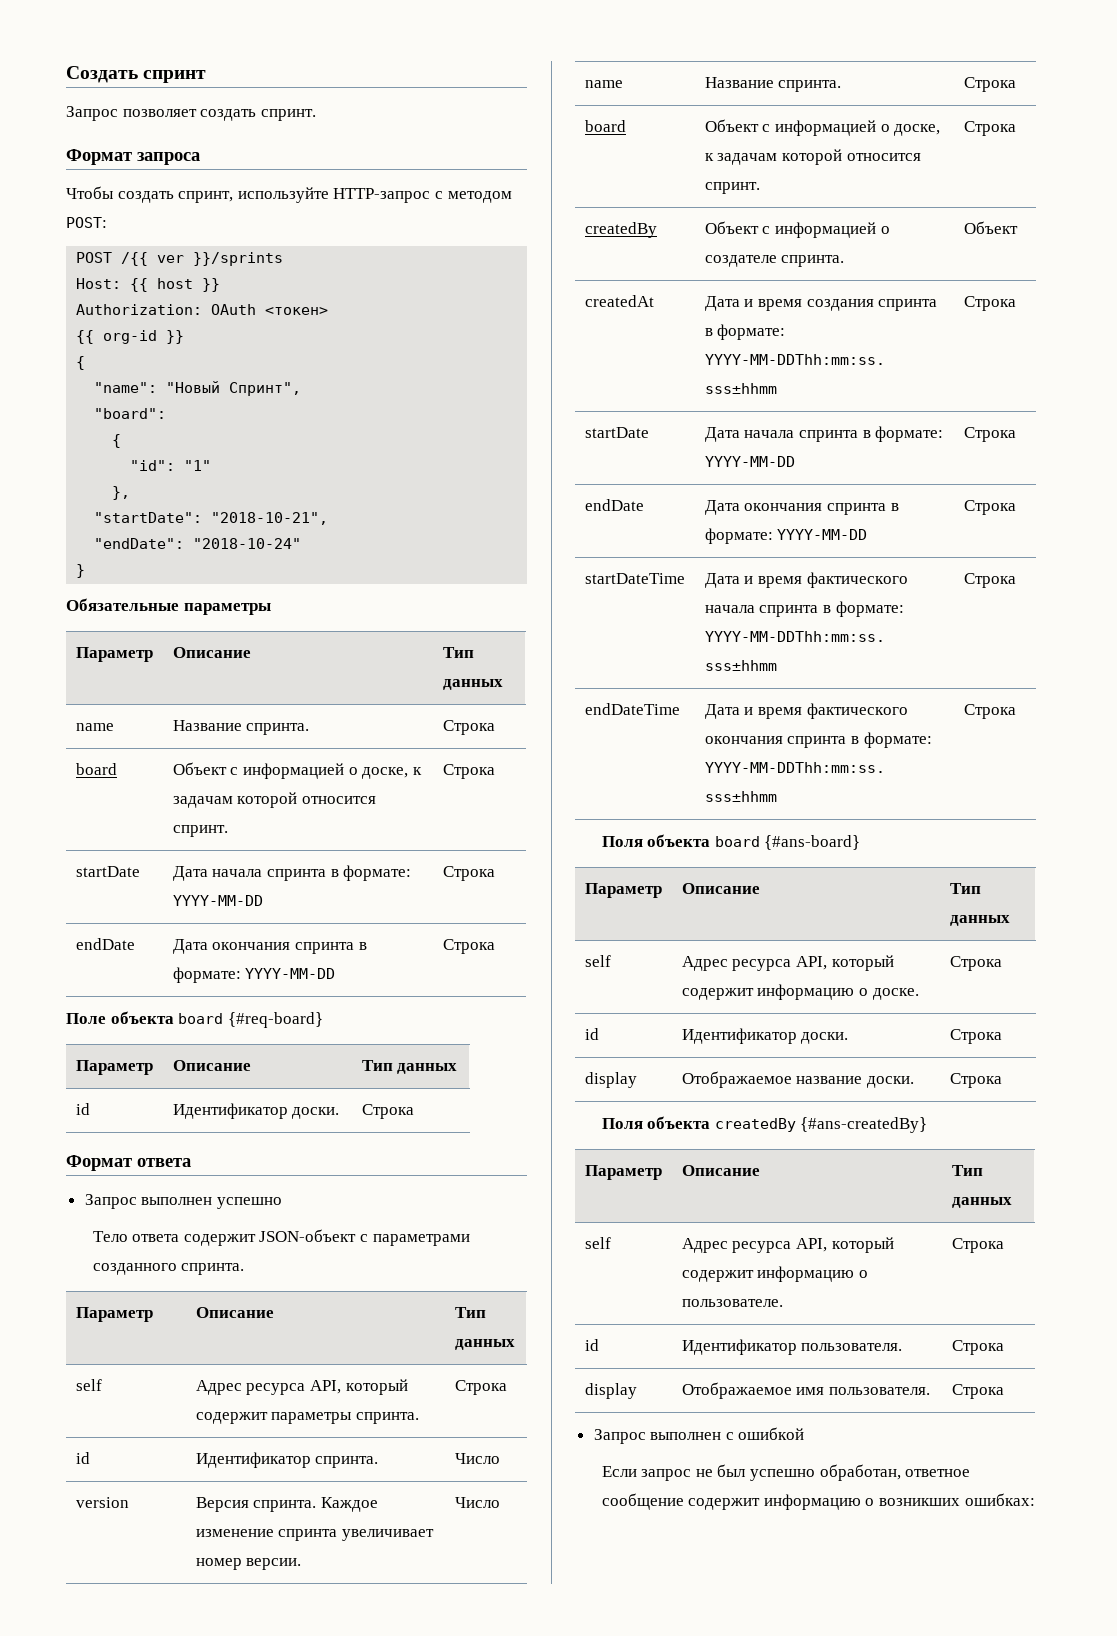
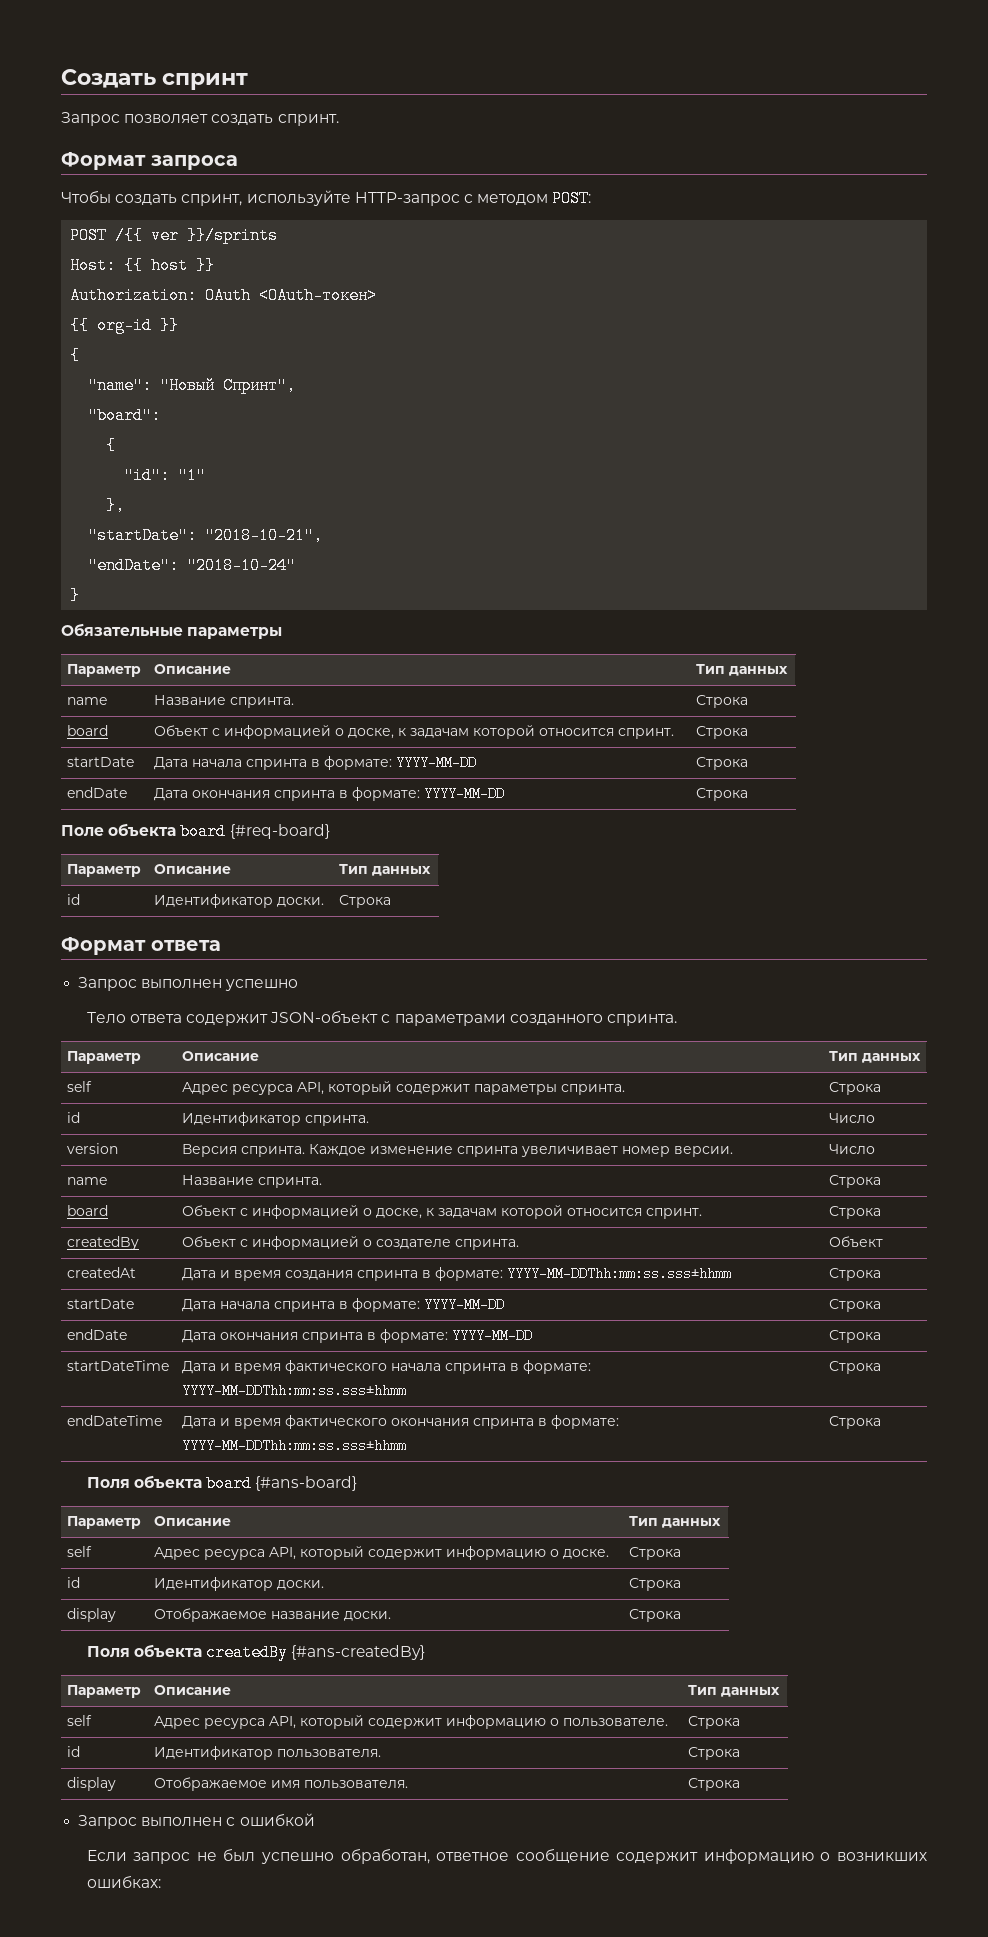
[265,307,329,315] <токен> -> [259,287,378,304] <OAuth-токен>

